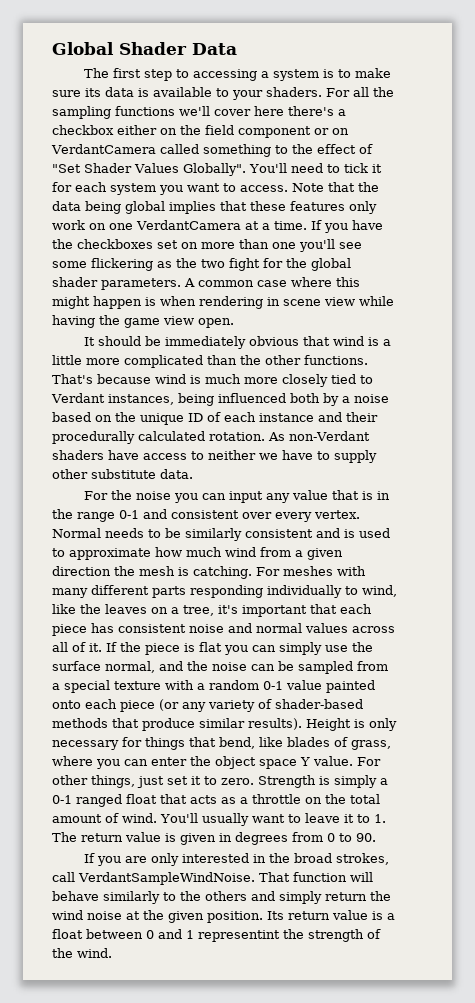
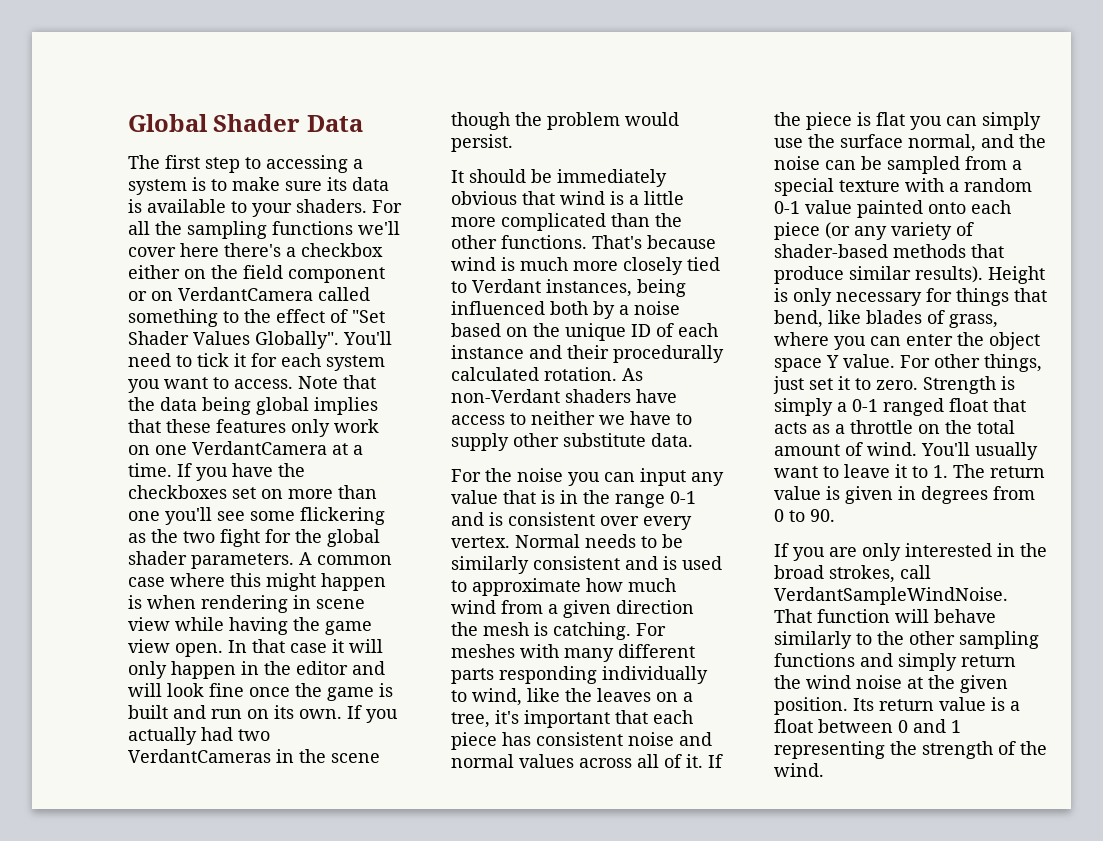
(234, 323) none -> [228,639,383,653] [128,661,385,679] [128,683,393,701] [128,705,398,723] [128,727,270,745] [128,749,380,763] [451,112,679,130] [451,134,513,152] In that case it will only happen in the editor and will look fine once the game is built and run on its own. If you actually had two VerdantCameras in the scene though the problem would persist.
(167, 514) none -> [489,512,503,526] is
[205,891,247,901] others -> [909,631,1039,649] [774,653,855,667] other sampling functions
[198,930,280,942] representint -> [774,741,885,759] representing

